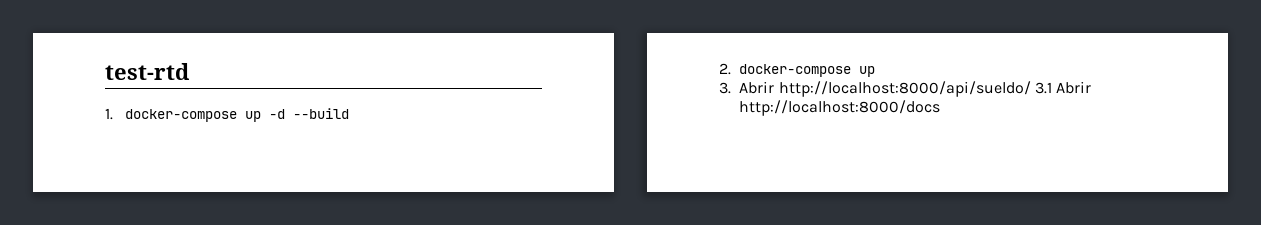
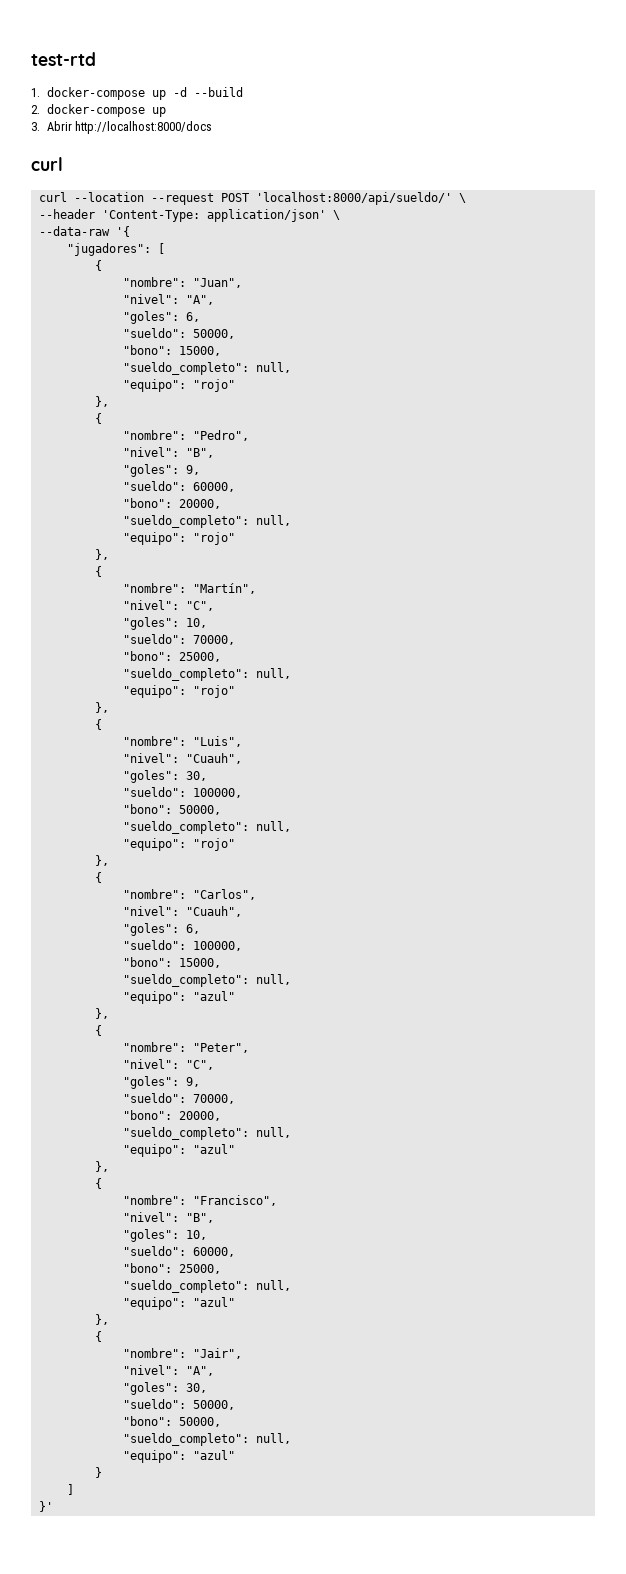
[778,81,1092,97] [739,100,941,116] http://localhost:8000/api/sueldo/ 3.1 Abrir http://localhost:8000/docs -> [75,121,213,134] [31,157,63,171] [38,192,466,205] [38,209,340,222] [38,226,130,237] [66,243,165,256] [94,260,102,271] [122,277,242,288] [122,294,214,305] [122,311,200,324] [122,328,235,339] [122,345,221,356] [122,362,291,375] [122,379,235,392] [94,396,109,407] [94,413,102,424] [122,430,249,441] [122,447,214,458] [122,464,200,477] [122,481,235,492] [122,498,221,509] [122,515,291,528] [122,532,235,545] [94,549,109,560] [94,566,102,577] [122,583,256,594] [122,600,214,611] [122,617,207,630] [122,634,235,645] [122,651,221,662] [122,668,291,681] [122,685,235,698] [94,702,109,713] [94,719,102,730] [122,736,242,747] [122,753,242,764] [122,770,207,783] [122,787,242,798] [122,804,221,815] [122,821,291,834] [122,838,235,851] [94,855,109,866] [94,872,102,883] [122,889,256,900] [122,906,242,917] [122,923,200,936] [122,940,242,951] [122,957,221,968] [122,974,291,987] [122,991,235,1004] [94,1008,109,1019] [94,1025,102,1036] [122,1042,249,1053] [122,1059,214,1070] [122,1076,200,1089] [122,1093,235,1104] [122,1110,221,1121] [122,1127,291,1140] [122,1144,235,1157] [94,1161,109,1172] [94,1178,102,1189] [122,1195,277,1206] [122,1212,214,1223] [122,1229,207,1242] [122,1246,235,1257] [122,1263,221,1274] [122,1280,291,1293] [122,1297,235,1310] [94,1314,109,1325] [94,1331,102,1342] [122,1348,242,1359] [122,1365,214,1376] [122,1382,207,1395] [122,1399,235,1410] [122,1416,221,1427] [122,1433,291,1446] [122,1450,235,1463] [94,1467,102,1478] [66,1484,74,1495] [38,1501,53,1512] http://localhost:8000/docs // curl // curl --location --request POST 'localhost:8000/api/sueldo/' \ // --header 'Content-Type: application/json' \ // --data-raw '{ // "jugadores": [ // { // "nombre": "Juan", // "nivel": "A", // "goles": 6, // "sueldo": 50000, // "bono": 15000, // "sueldo_completo": null, // "equipo": "rojo" // }, // { // "nombre": "Pedro", // "nivel": "B", // "goles": 9, // "sueldo": 60000, // "bono": 20000, // "sueldo_completo": null, // "equipo": "rojo" // }, // { // "nombre": "Martín", // "nivel": "C", // "goles": 10, // "sueldo": 70000, // "bono": 25000, // "sueldo_completo": null, // "equipo": "rojo" // }, // { // "nombre": "Luis", // "nivel": "Cuauh", // "goles": 30, // "sueldo": 100000, // "bono": 50000, // "sueldo_completo": null, // "equipo": "rojo" // }, // { // "nombre": "Carlos", // "nivel": "Cuauh", // "goles": 6, // "sueldo": 100000, // "bono": 15000, // "sueldo_completo": null, // "equipo": "azul" // }, // { // "nombre": "Peter", // "nivel": "C", // "goles": 9, // "sueldo": 70000, // "bono": 20000, // "sueldo_completo": null, // "equipo": "azul" // }, // { // "nombre": "Francisco", // "nivel": "B", // "goles": 10, // "sueldo": 60000, // "bono": 25000, // "sueldo_completo": null, // "equipo": "azul" // }, // { // "nombre": "Jair", // "nivel": "A", // "goles": 30, // "sueldo": 50000, // "bono": 50000, // "sueldo_completo": null, // "equipo": "azul" // } // ] // }'

